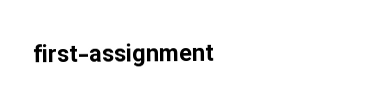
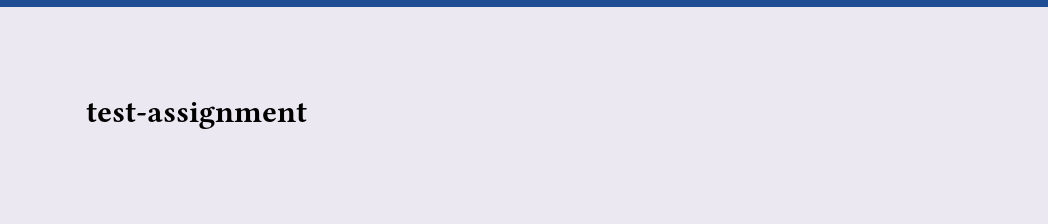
[32,42,215,68] first-assignment -> [86,102,307,129] test-assignment

